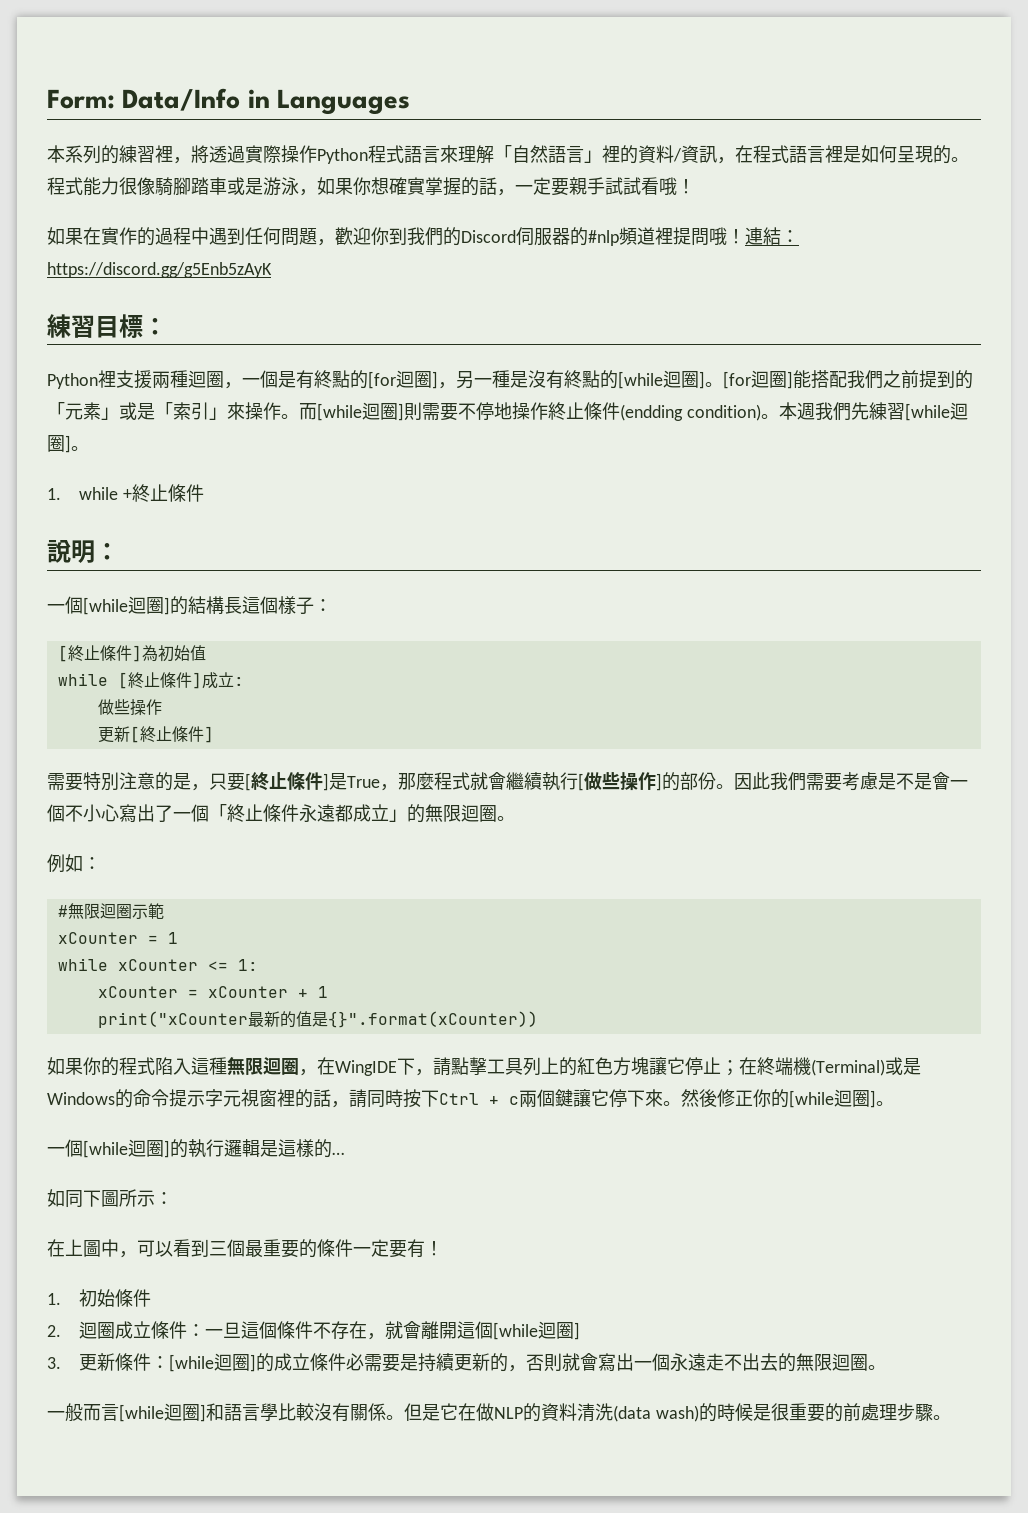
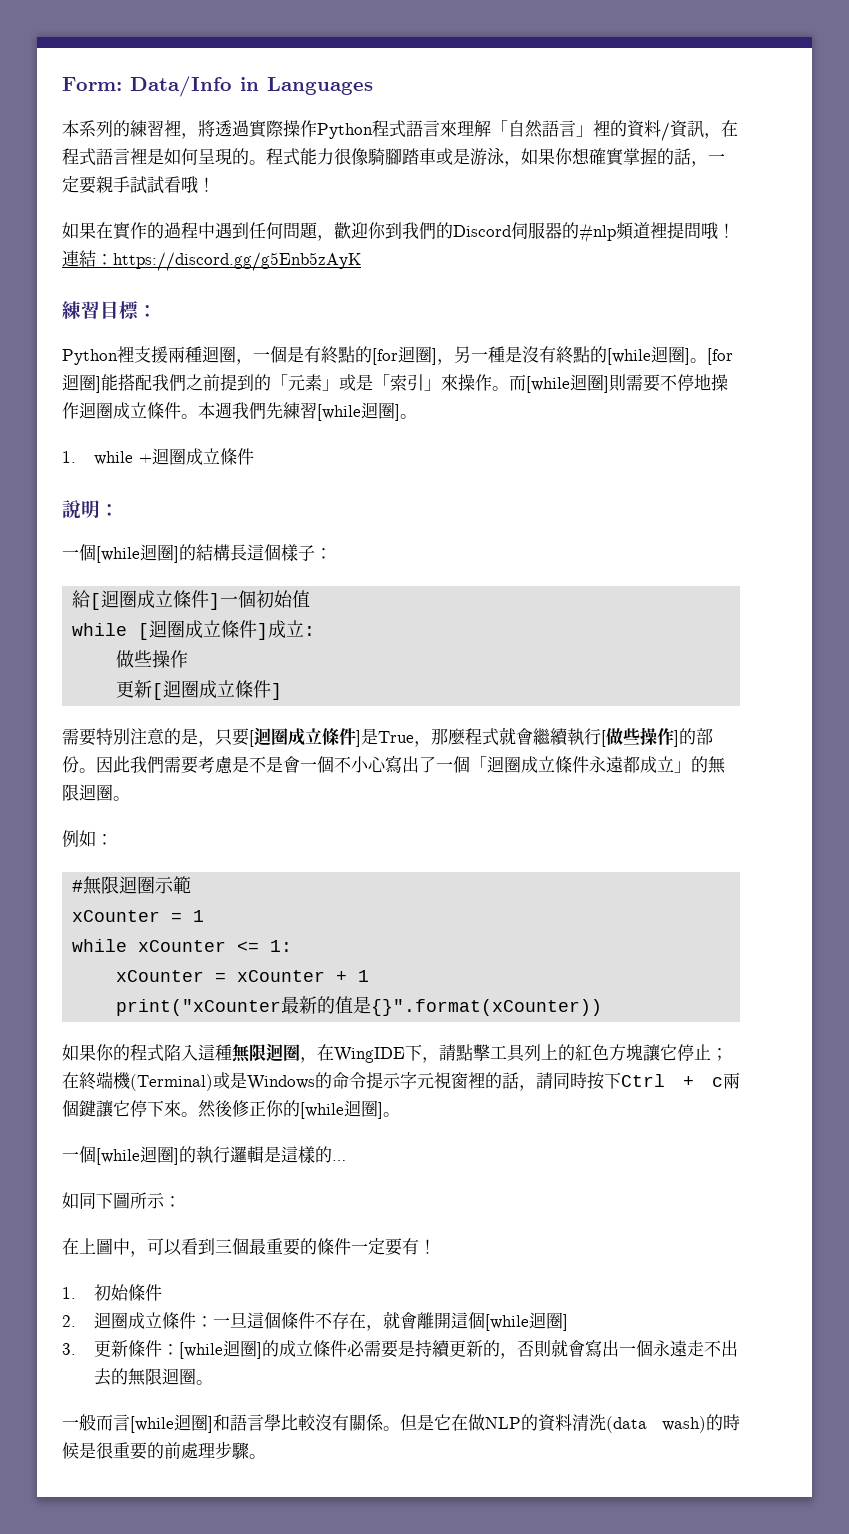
[548,402,761,421] 終止條件(endding condition) -> [79,402,181,419] 迴圈成立條件
[131,484,168,502] 終止 -> [152,448,221,465] 迴圈成立
[57,645,158,662] [終止條件]為 -> [72,590,257,610] 給[迴圈成立條件]一個
[127,672,160,688] 終止 -> [149,620,222,638] 迴圈成立
[139,726,172,742] 終止 -> [163,680,236,698] 迴圈成立
[251,772,287,791] 終止 -> [254,728,322,746] 迴圈成立
[227,804,263,822] 終止 -> [487,756,555,773] 迴圈成立

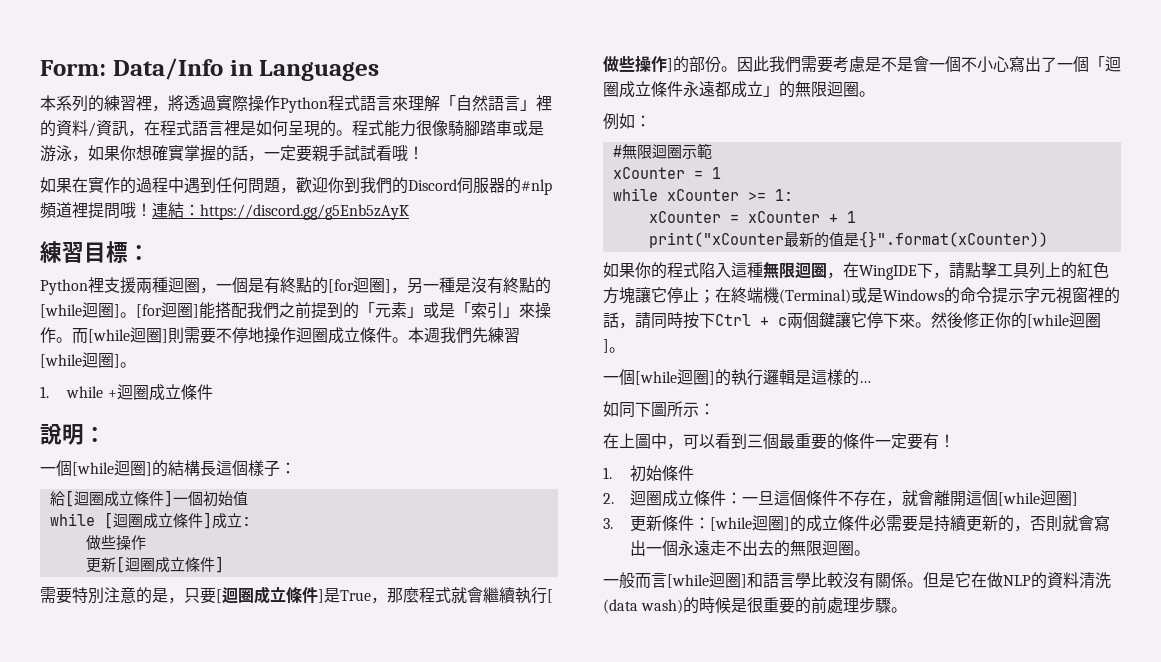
[237,941,260,952] <= -> [747,192,766,201] >=

